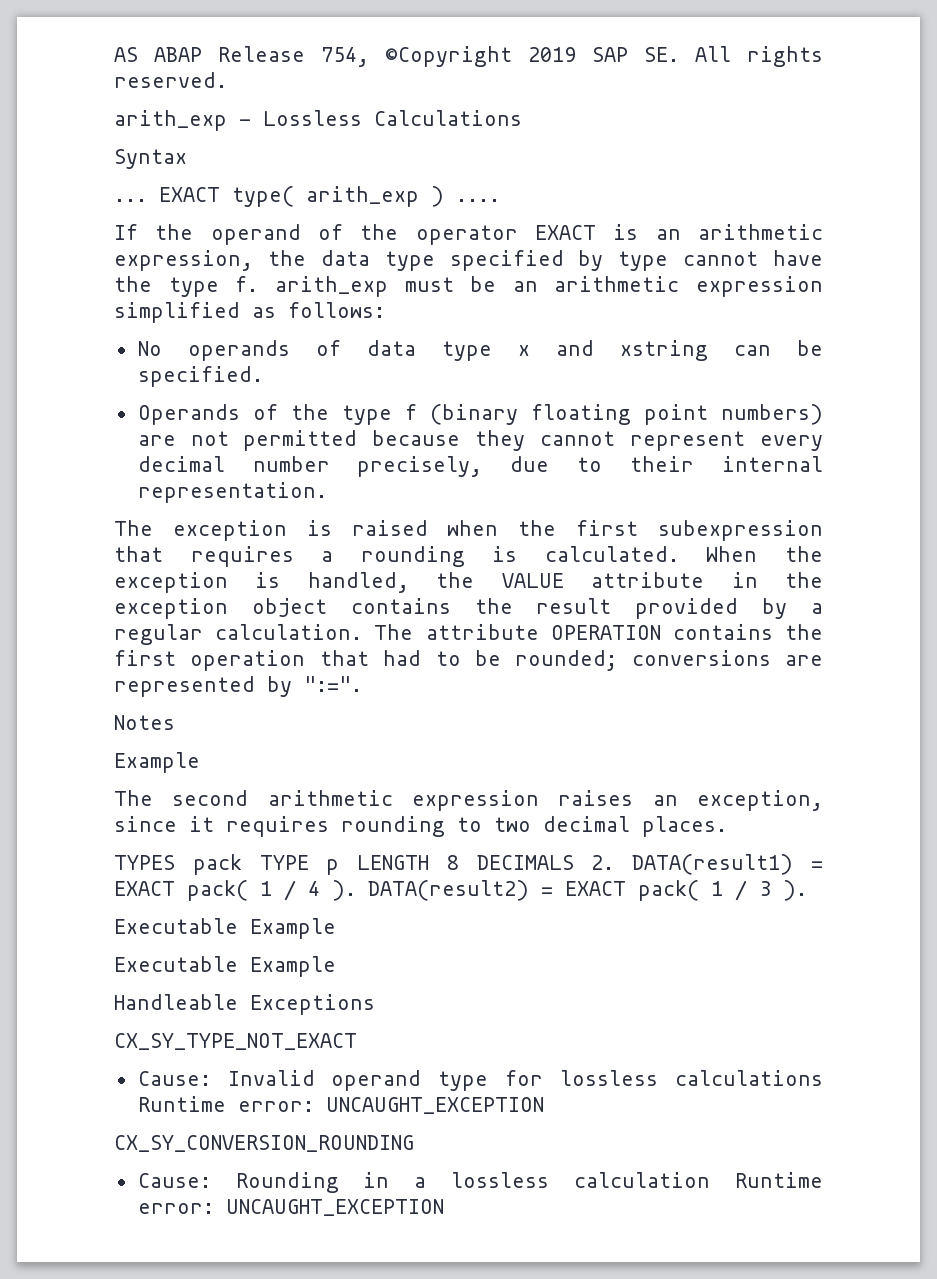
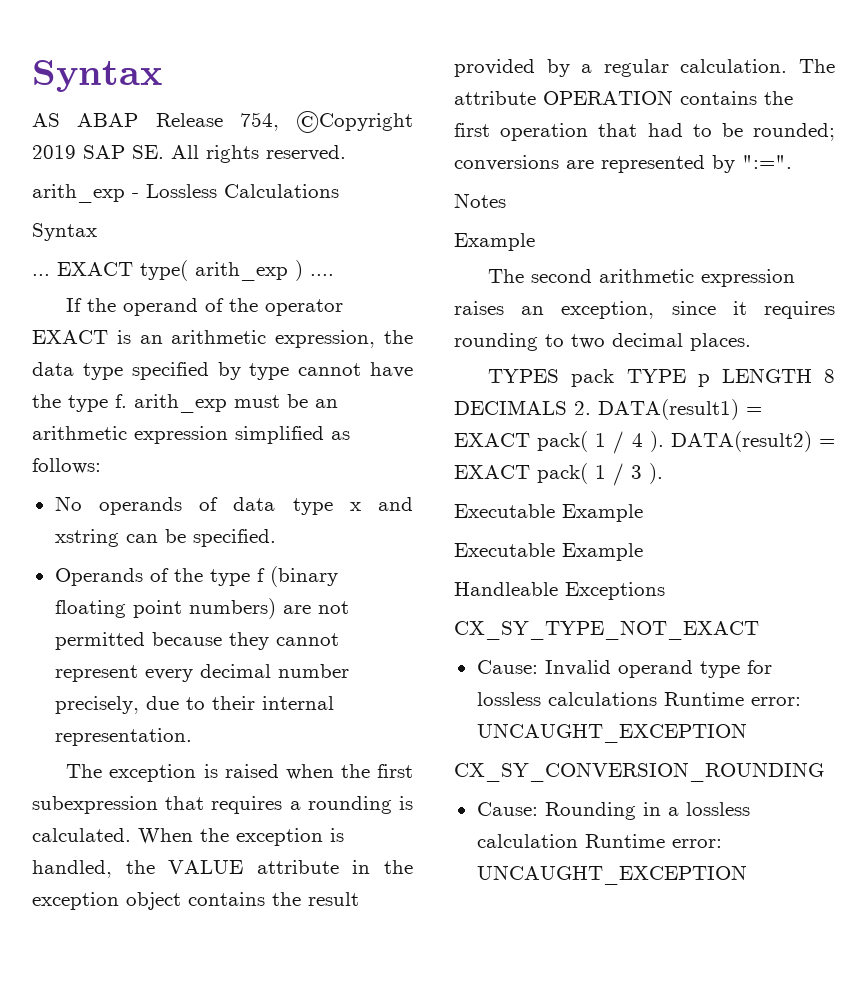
(114, 54) none -> [32,60,162,92] Syntax //

